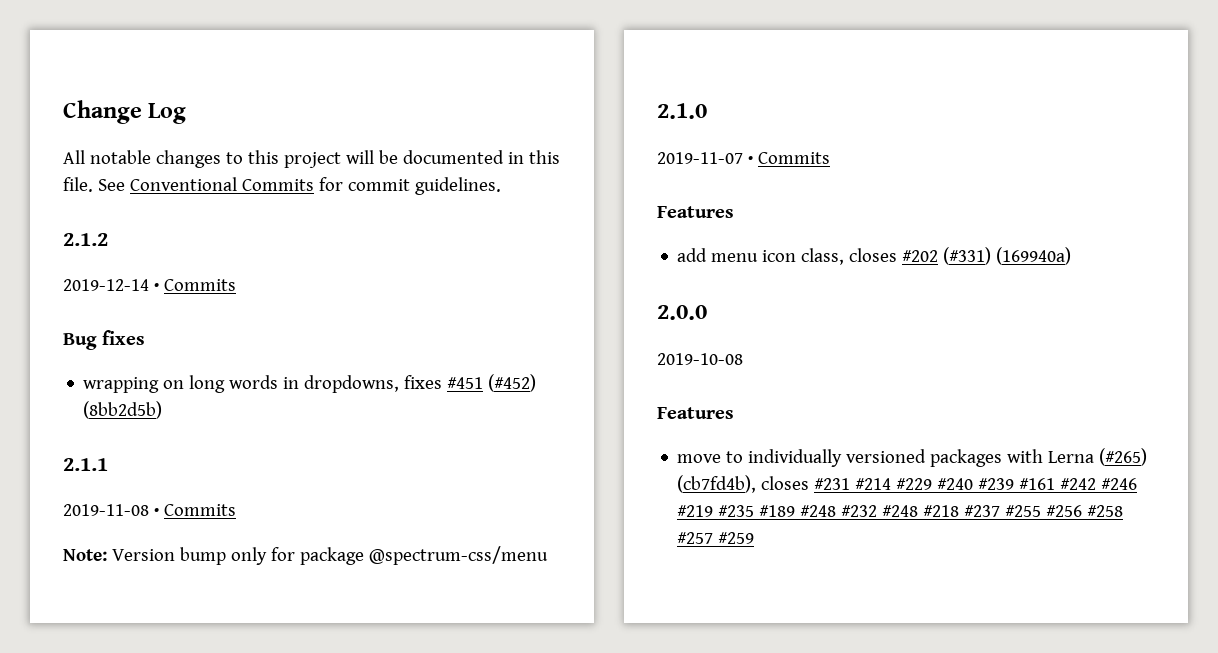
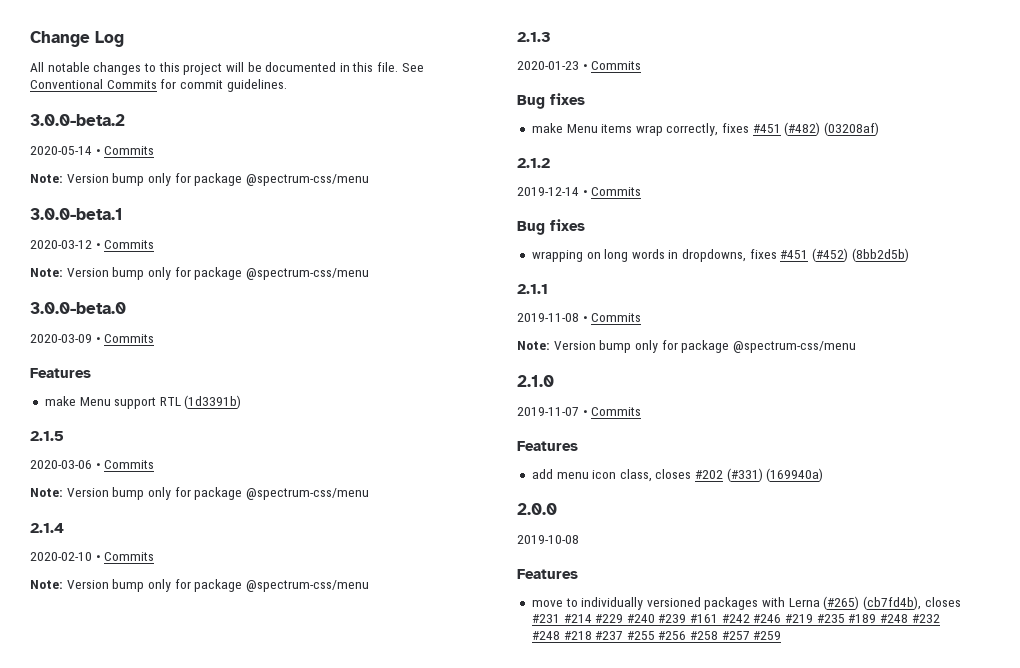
(501, 186) none -> [30,114,125,126] [30,146,155,155] [30,173,369,186] [30,208,123,220] [30,240,155,249] [30,267,369,280] [30,302,126,314] [30,334,155,343] [30,368,91,378] [44,395,242,409] [30,431,64,441] [30,460,155,469] [30,487,369,500] [30,523,64,533] [30,552,155,561] [30,579,369,592] [517,32,551,42] [517,61,642,70] [517,93,585,109] [531,122,880,136] // 3.0.0-beta.2 // 2020-05-14 • Commits // Note: Version bump only for package @spectrum-css/menu // 3.0.0-beta.1 // 2020-03-12 • Commits // Note: Version bump only for package @spectrum-css/menu // 3.0.0-beta.0 // 2020-03-09 • Commits // Features // make Menu support RTL (1d3391b) // 2.1.5 // 2020-03-06 • Commits // Note: Version bump only for package @spectrum-css/menu // 2.1.4 // 2020-02-10 • Commits // Note: Version bump only for package @spectrum-css/menu // 2.1.3 // 2020-01-23 • Commits // Bug fixes // make Menu items wrap correctly, fixes #451 (#482) (03208af)

